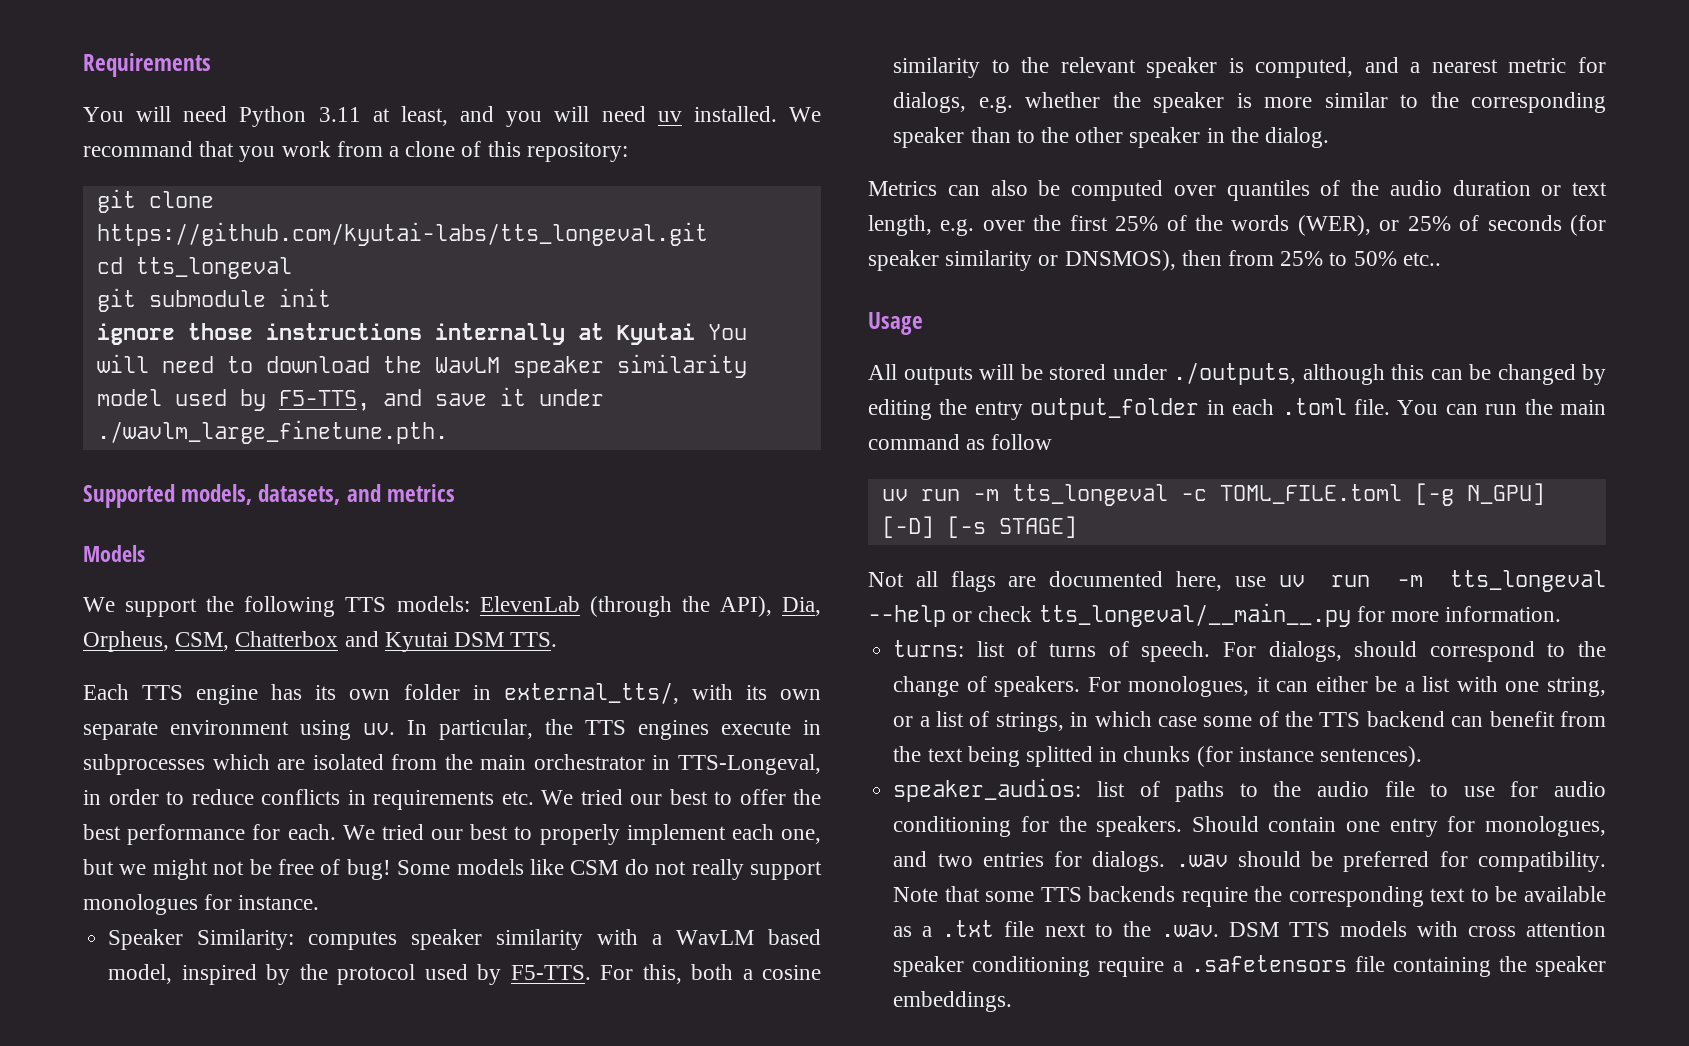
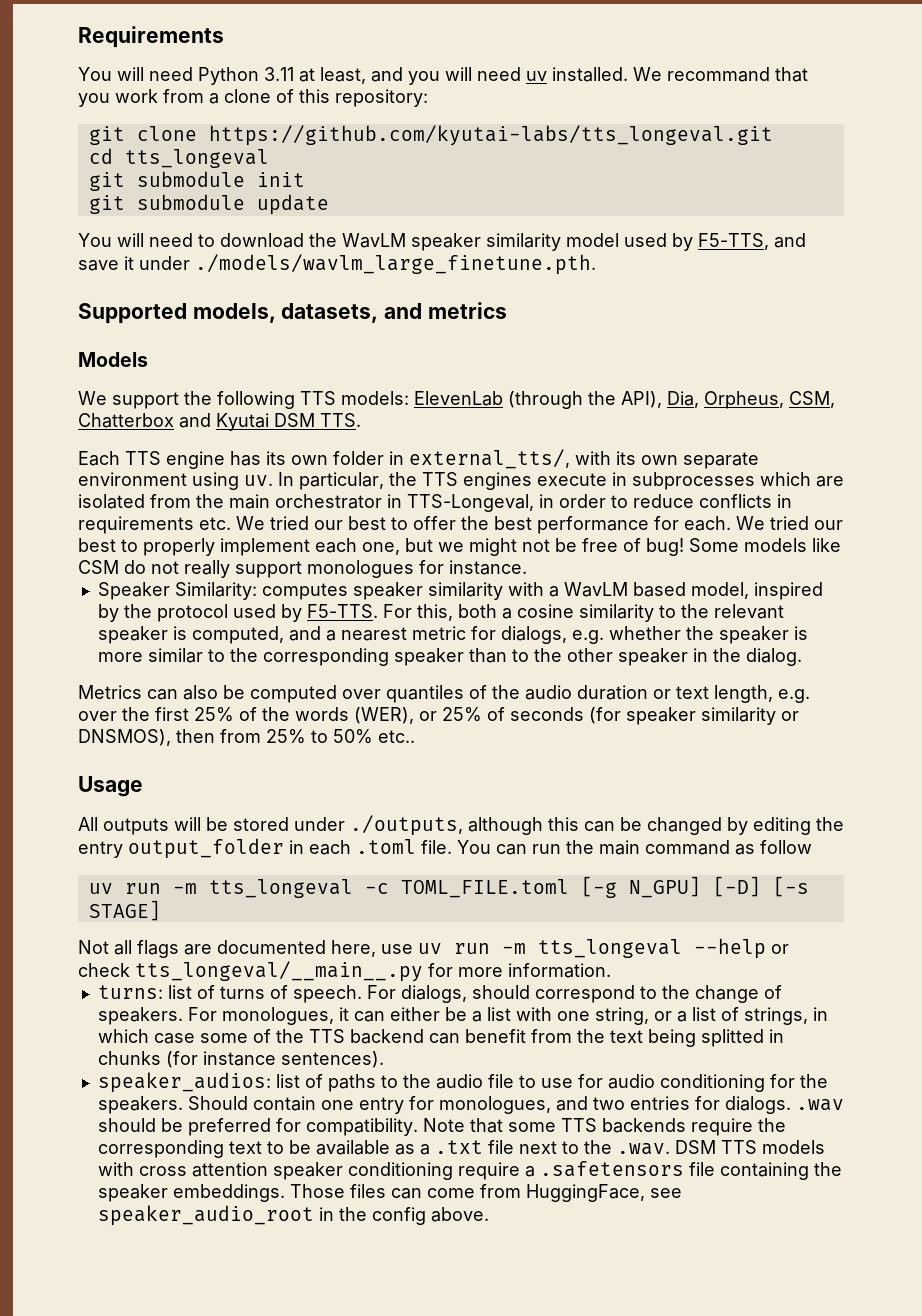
[96,323,695,345] ignore those instructions internally at Kyutai -> [88,194,329,215] git submodule update //
[96,420,448,444] ./wavlm_large_finetune.pth. -> [195,254,596,275] ./models/wavlm_large_finetune.pth.
(1013, 1001) none -> [289,1184,682,1202] [97,1205,489,1226] Those files can come from HuggingFace, see speaker_audio_root in the config above.

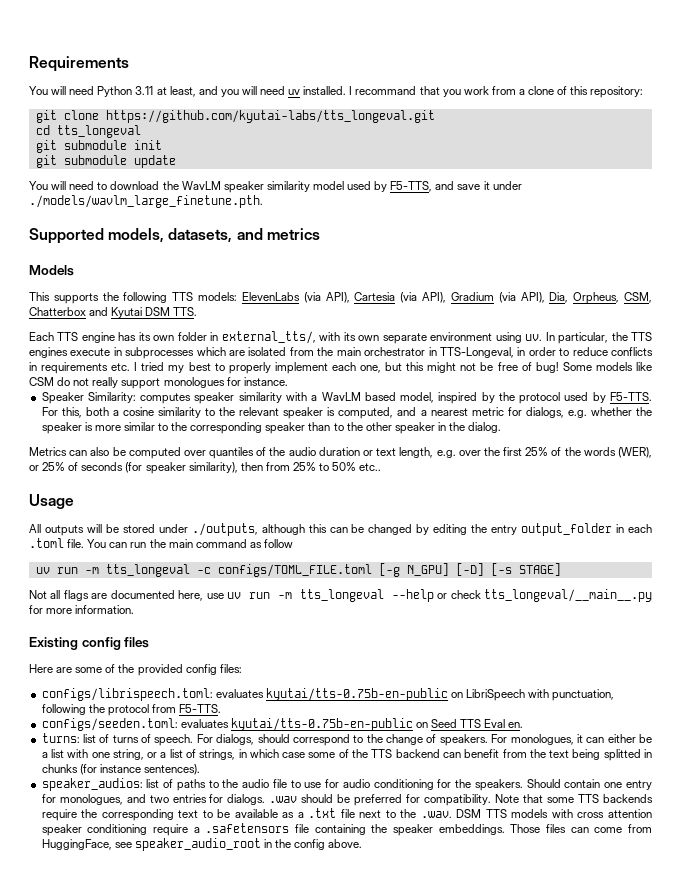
[633,67,662,81] We -> [349,86,353,95] I
[78,391,179,409] We support -> [29,292,99,304] This supports
[414,391,616,409] ElevenLab (through the -> [241,292,516,303] ElevenLabs (via API), Cartesia (via API), Gradium (via
[236,516,843,534] We tried our best to offer the best performance for each. We tried our -> [134,362,185,373] I tried my
[438,542,464,552] we -> [406,362,425,371] this
[701,707,799,725] [78,729,171,746] similarity or DNSMOS), -> [188,462,238,473] similarity),
[400,879,569,898] TOML_FILE.toml -> [217,564,372,577] configs/TOML_FILE.toml
(611, 970) none -> [29,637,150,650] [29,664,242,676] [41,688,615,701] [41,704,222,716] [41,718,524,731] // Existing config files // Here are some of the provided config files: // configs/librispeech.toml: evaluates kyutai/tts-0.75b-en-public on LibriSpeech with punctuation, following the protocol from F5-TTS. // configs/seeden.toml: evaluates kyutai/tts-0.75b-en-public on Seed TTS Eval en.

